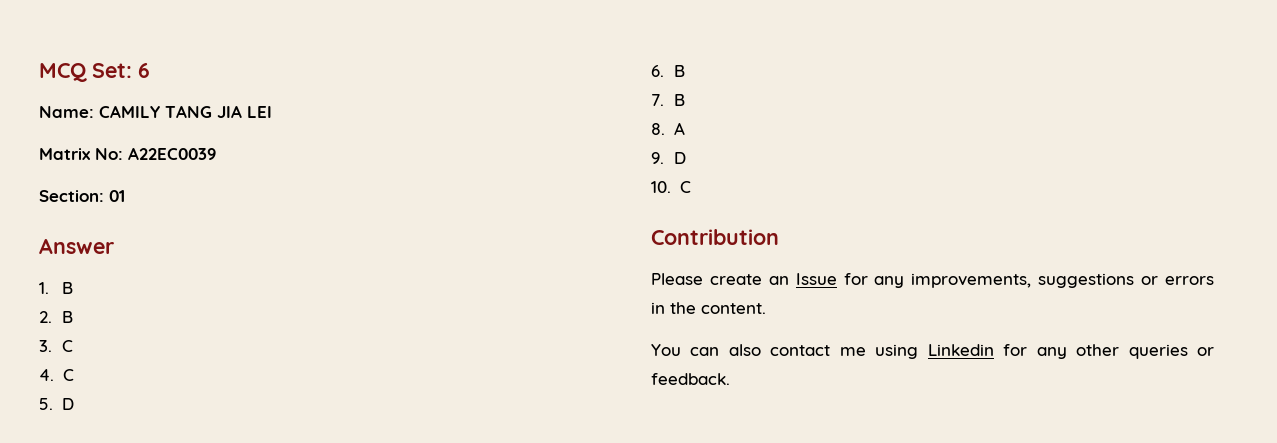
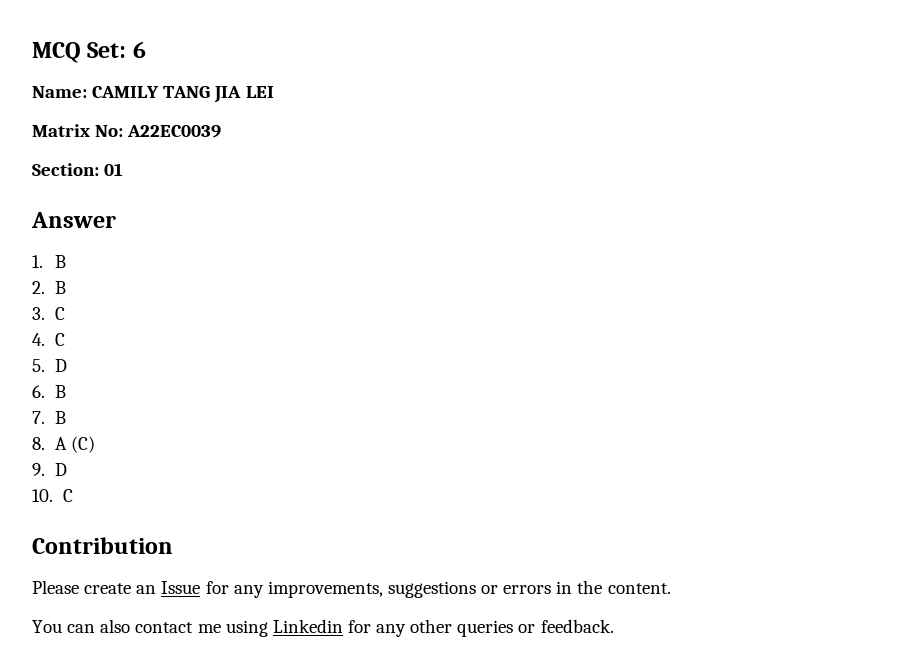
(685, 128) none -> [71,436,96,453] (C)

